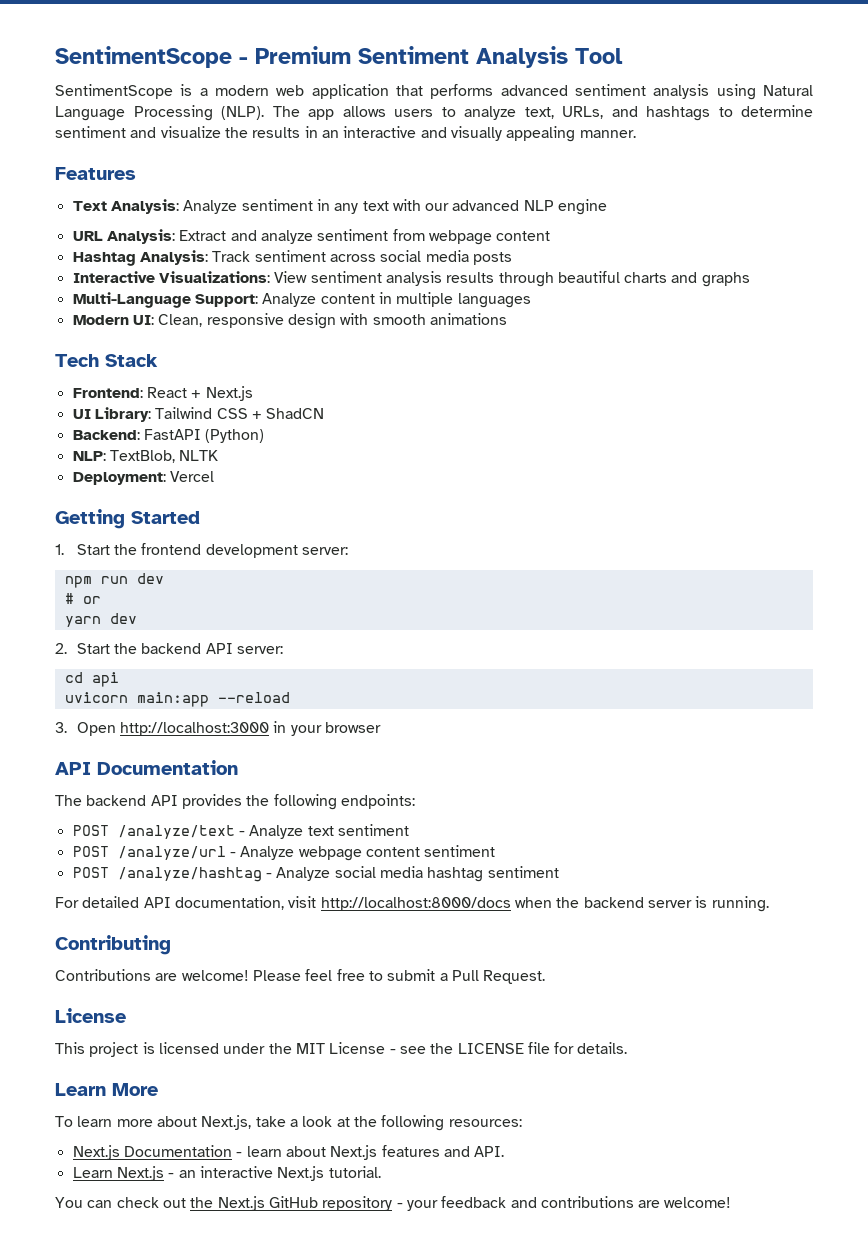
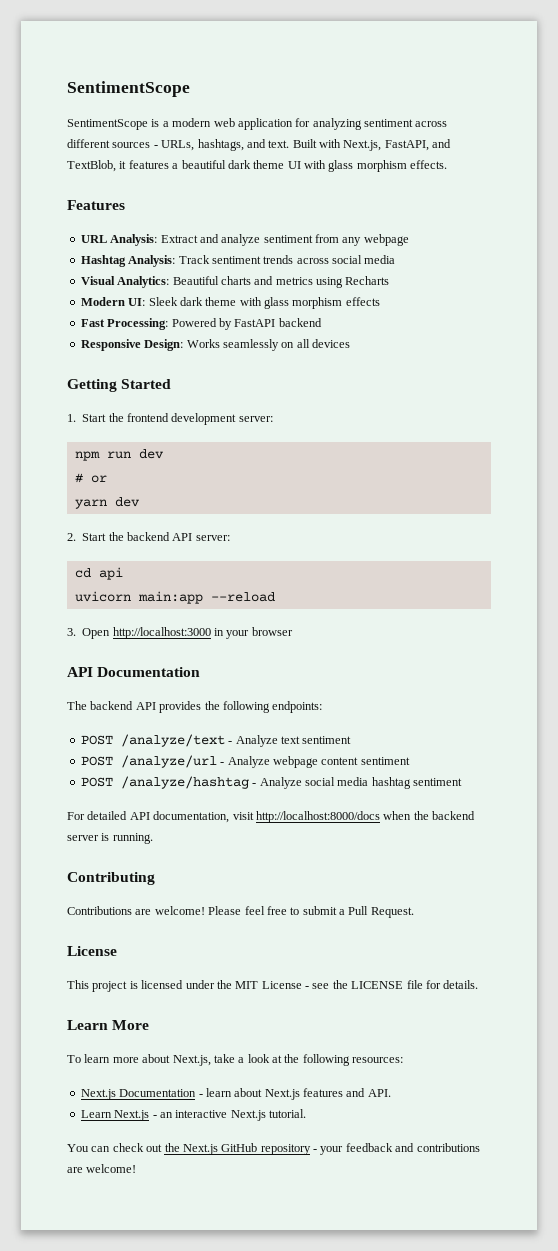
[55,46,623,68] SentimentScope - Premium Sentiment Analysis Tool -> [67,81,190,97] SentimentScope
[396,84,814,100] [55,105,813,121] [55,126,636,142] [55,167,136,180] [72,199,608,215] that performs advanced sentiment analysis using Natural Language Processing (NLP). The app allows users to analyze text, URLs, and hashtags to determine sentiment and visualize the results in an interactive and visually appealing manner. // Features // Text Analysis: Analyze sentiment in any text with our advanced NLP engine -> [295,118,448,130] [67,139,452,151] [67,160,448,172] [67,200,125,210] for analyzing sentiment across different sources - URLs, hashtags, and text. Built with Next.js, FastAPI, and TextBlob, it features a beautiful dark theme UI with glass morphism effects. // Features
[428,230,551,245] webpage content -> [342,234,409,246] any webpage
(326, 256) none -> [263,255,294,264] trends
[472,252,512,265] [72,271,750,287] [72,292,531,308] [72,313,507,329] [55,354,158,367] [72,386,253,401] [72,407,325,422] [72,429,265,443] [72,450,219,463] [72,471,214,485] posts // Interactive Visualizations: View sentiment analysis results through beautiful charts and graphs // Multi-Language Support: Analyze content in multiple languages // Modern UI: Clean, responsive design with smooth animations // Tech Stack // Frontend: React + Next.js // UI Library: Tailwind CSS + ShadCN // Backend: FastAPI (Python) // NLP: TextBlob, NLTK // Deployment: Vercel -> [80,276,390,288] [80,297,380,309] [80,318,322,330] [80,339,350,351] // Visual Analytics: Beautiful charts and metrics using Recharts // Modern UI: Sleek dark theme with glass morphism effects // Fast Processing: Powered by FastAPI backend // Responsive Design: Works seamlessly on all devices

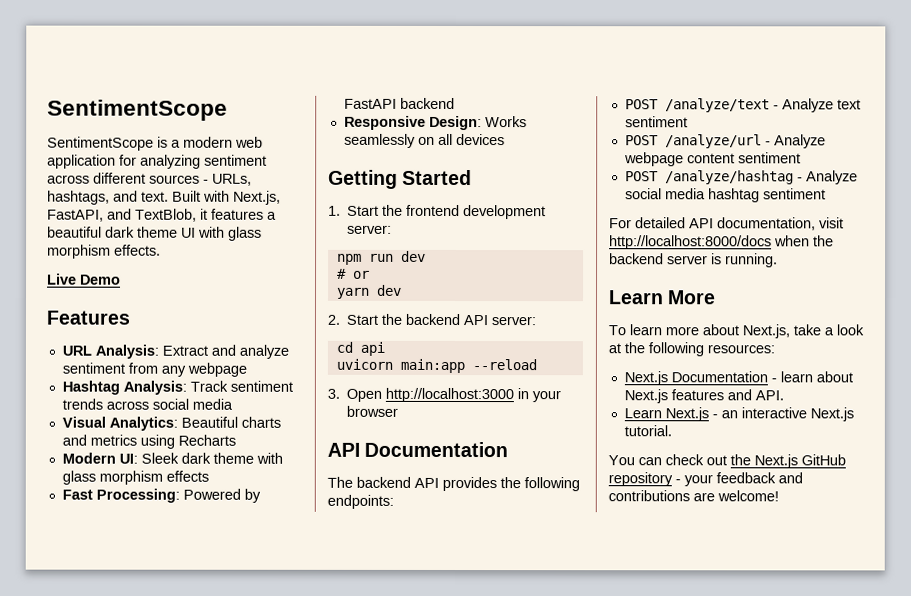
(448, 164) none -> [47,273,121,285] // Live Demo
[67,872,155,885] [67,906,414,918] [67,946,117,956] [67,980,479,992] // Contributing // Contributions are welcome! Please feel free to submit a Pull Request. // License // This project is licensed under the MIT License - see the LICENSE file for details. -> (778, 260) none

